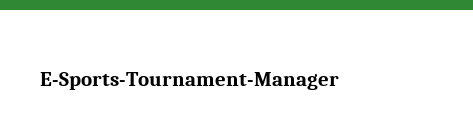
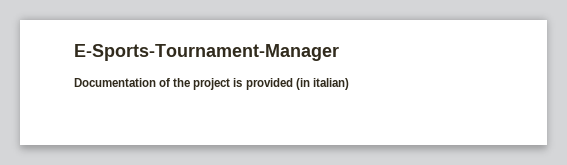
(339, 81) none -> [74,78,349,90] // Documentation of the project is provided (in italian)

